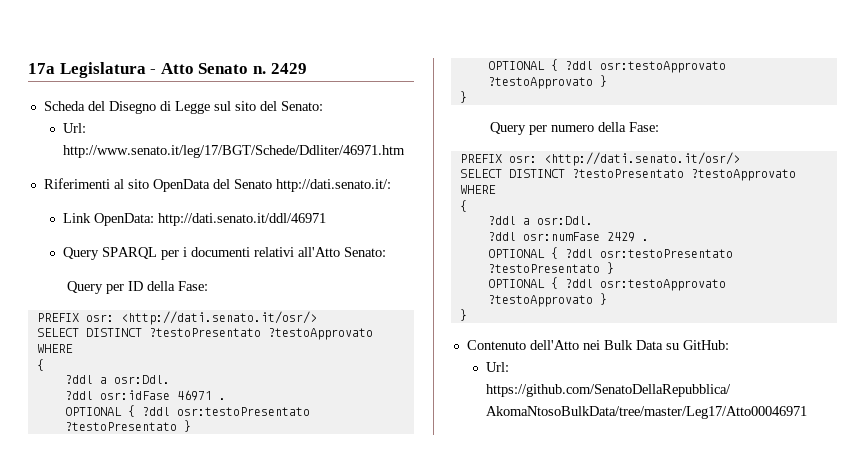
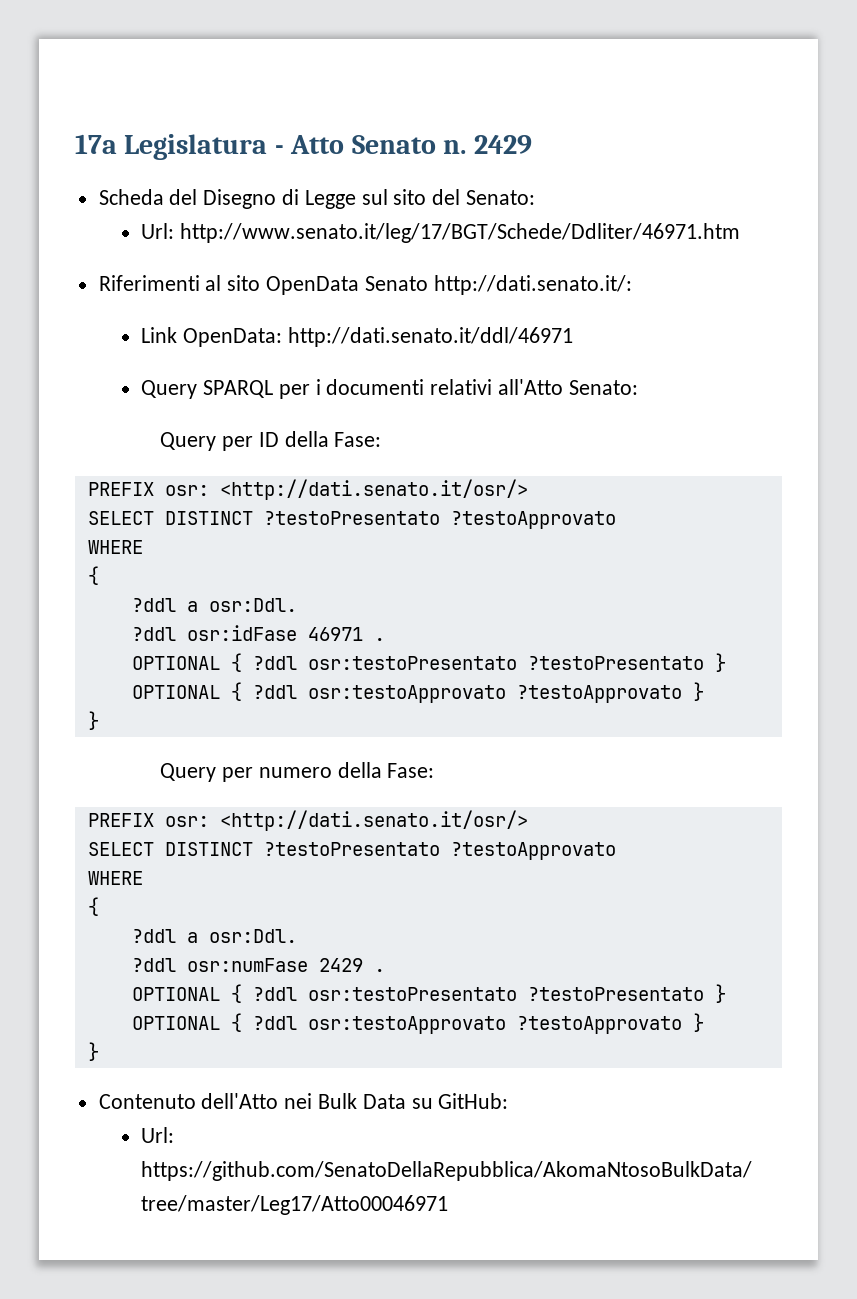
[212,179,230,189] del -> (360, 285) none

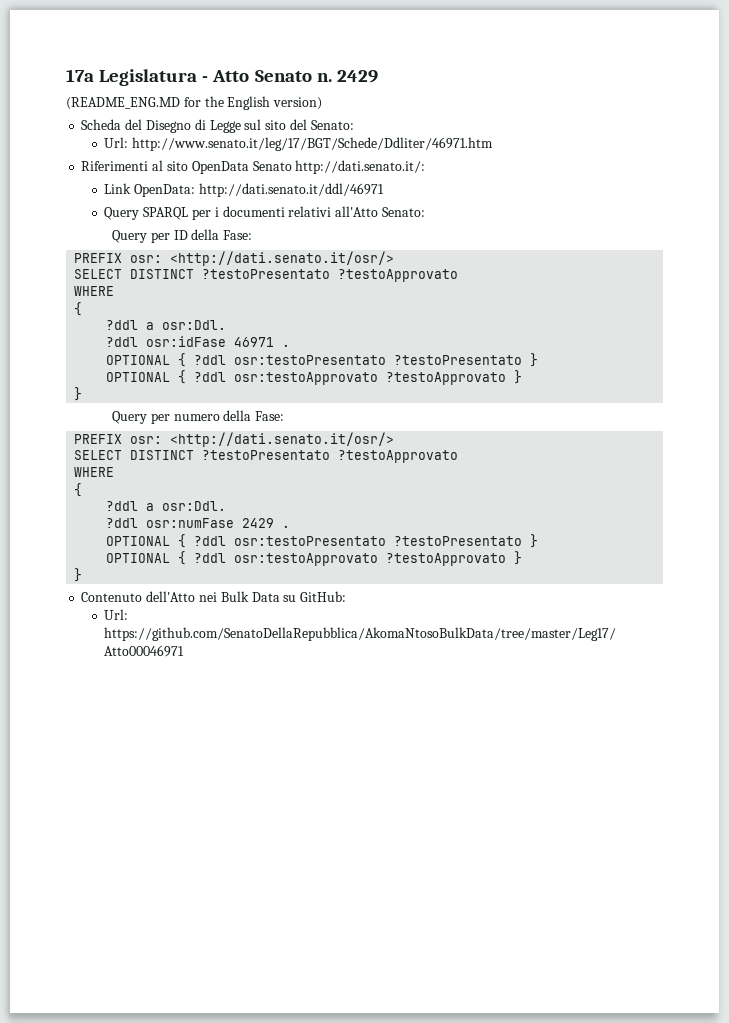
(532, 144) none -> [66,96,323,110] // (README_ENG.MD for the English version)

